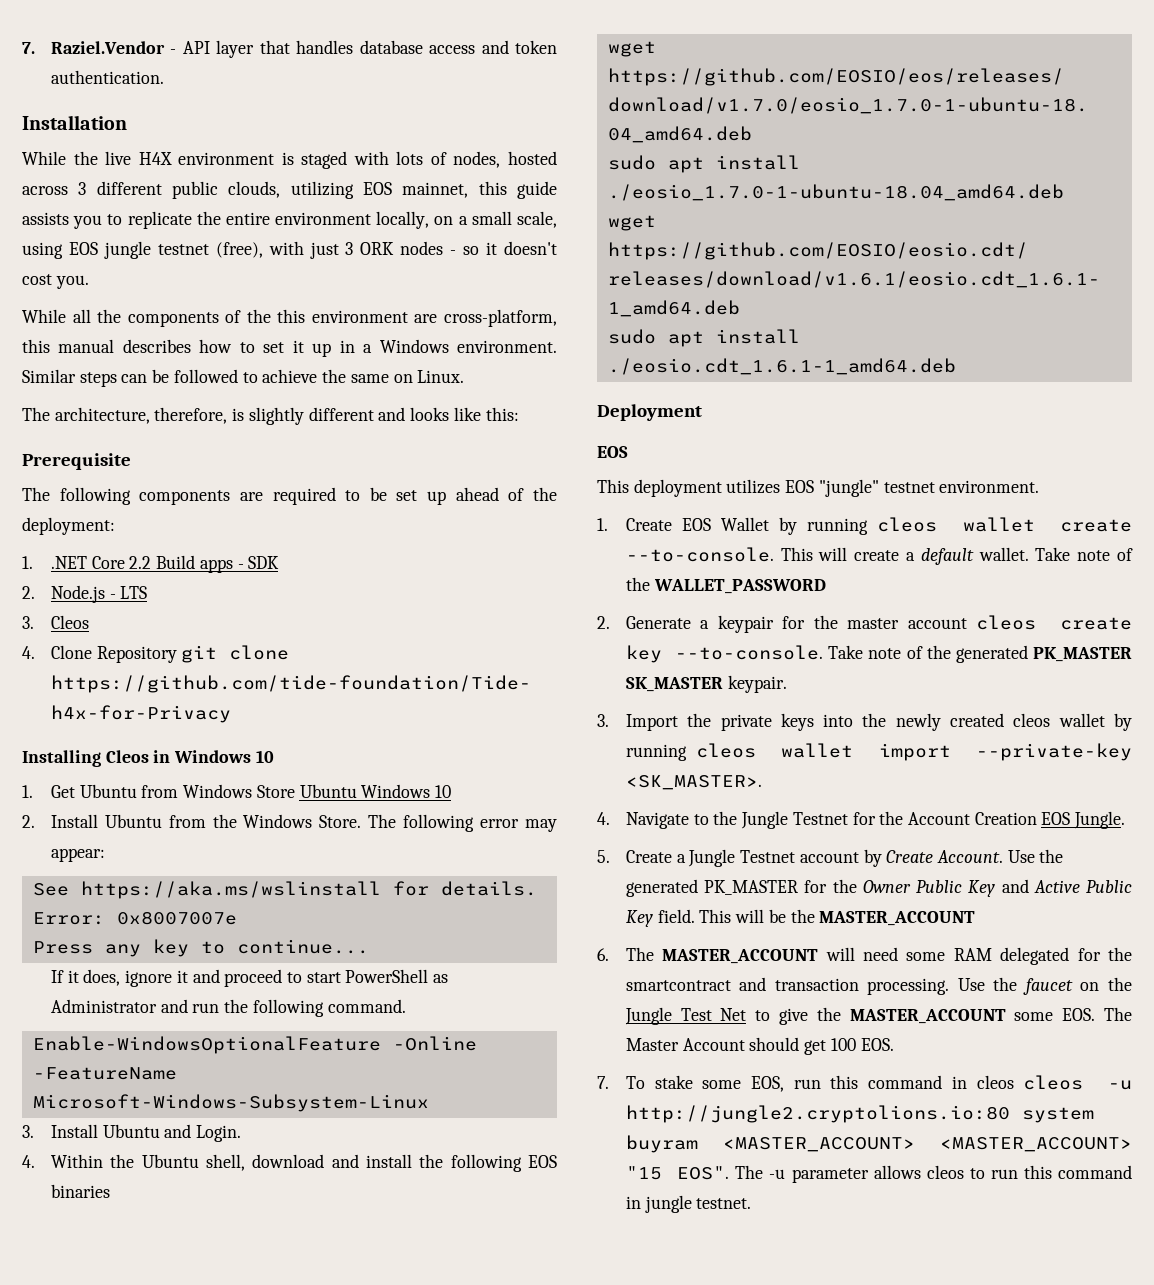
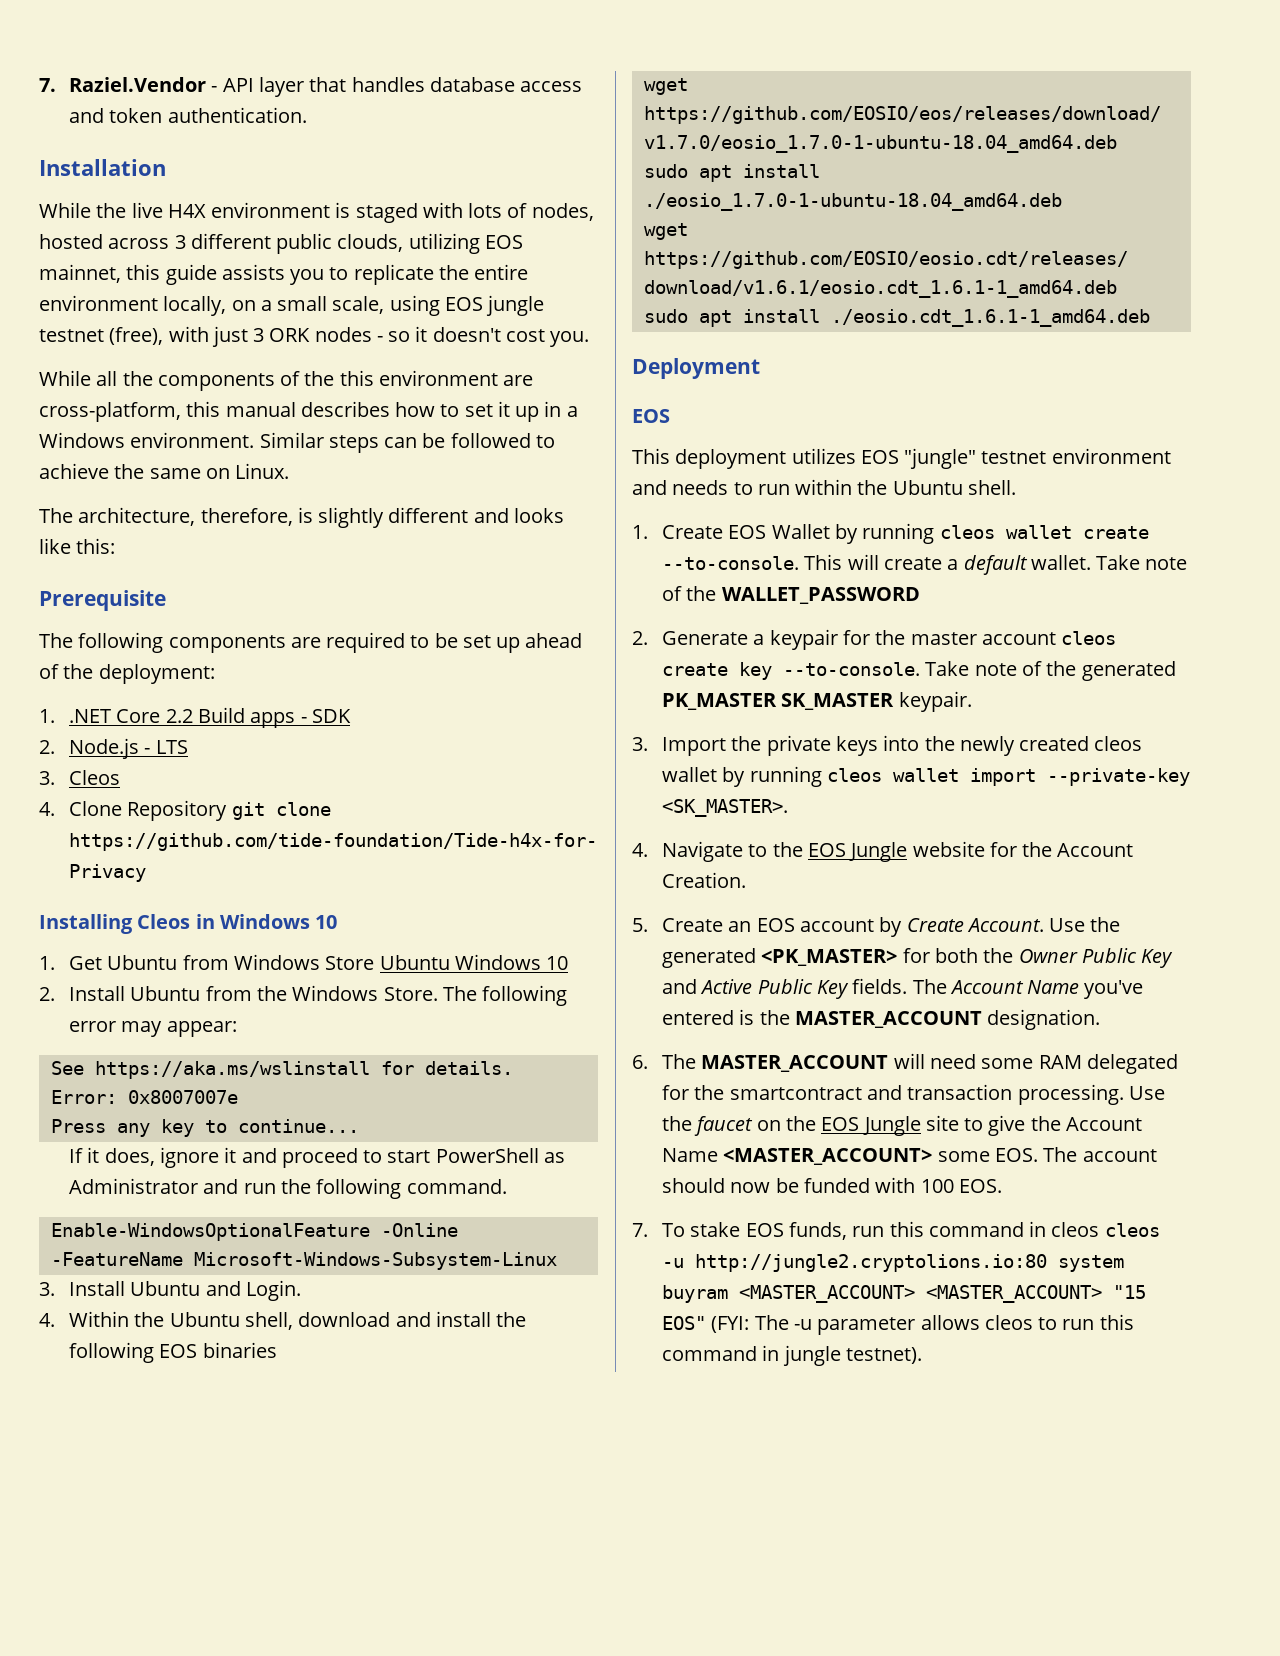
[939,480,1040,493] environment. -> [1051,448,1171,464] [632,479,1016,495] environment and needs to run within the Ubuntu shell.
[741,811,1126,829] Jungle Testnet for the Account Creation EOS Jungle. -> [807,841,1134,862] [662,872,747,888] EOS Jungle website for the Account Creation.
[676,849,796,867] a Jungle Testnet -> [728,918,795,932] an EOS
[704,880,828,895] PK_MASTER for -> [761,948,978,966] <PK_MASTER> for both
[657,909,976,926] field. This will be the MASTER_ACCOUNT -> [852,978,1144,999] [662,1009,1101,1030] fields. The Account Name you've entered is the MASTER_ACCOUNT designation.
[624,1007,1132,1025] [625,1037,827,1055] Jungle Test Net to give the MASTER_ACCOUNT some EOS. The Master Account should get -> [821,1115,1142,1136] [662,1147,1157,1165] [662,1177,916,1193] EOS Jungle site to give the Account Name <MASTER_ACCOUNT> some EOS. The account should now be funded with
[702,1076,785,1092] some EOS, -> [745,1222,847,1240] EOS funds,
[677,1166,730,1180] EOS". -> [662,1316,750,1333] EOS" (FYI:
[696,1198,752,1209] testnet. -> [845,1347,922,1364] testnet).

